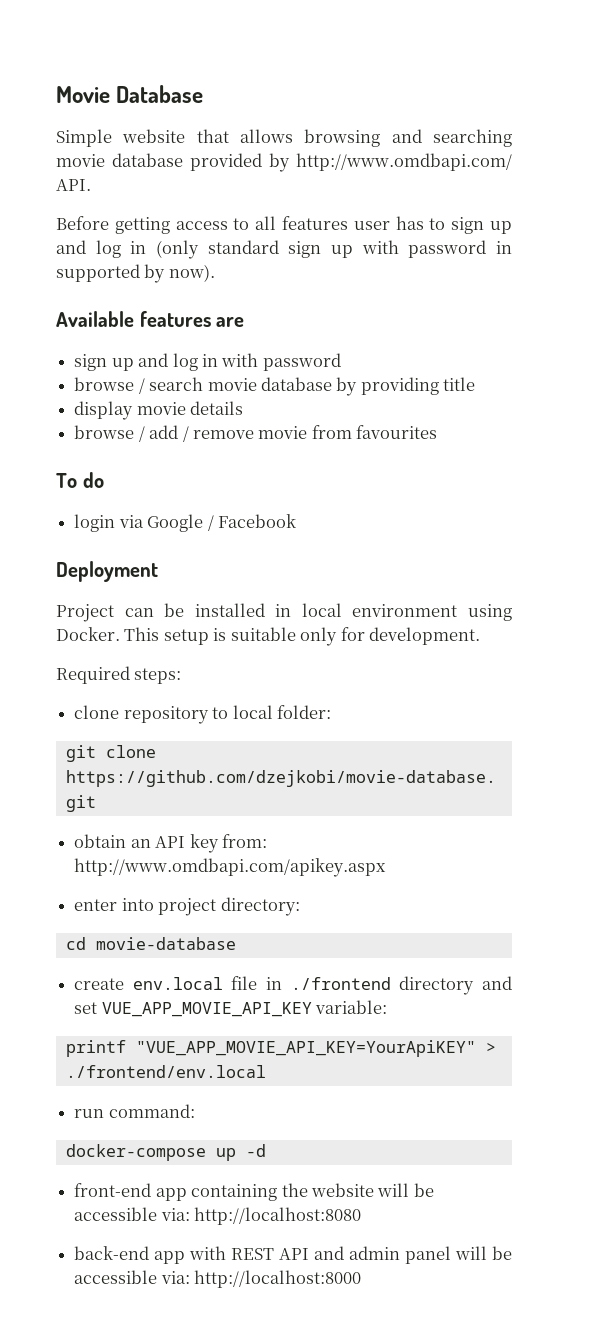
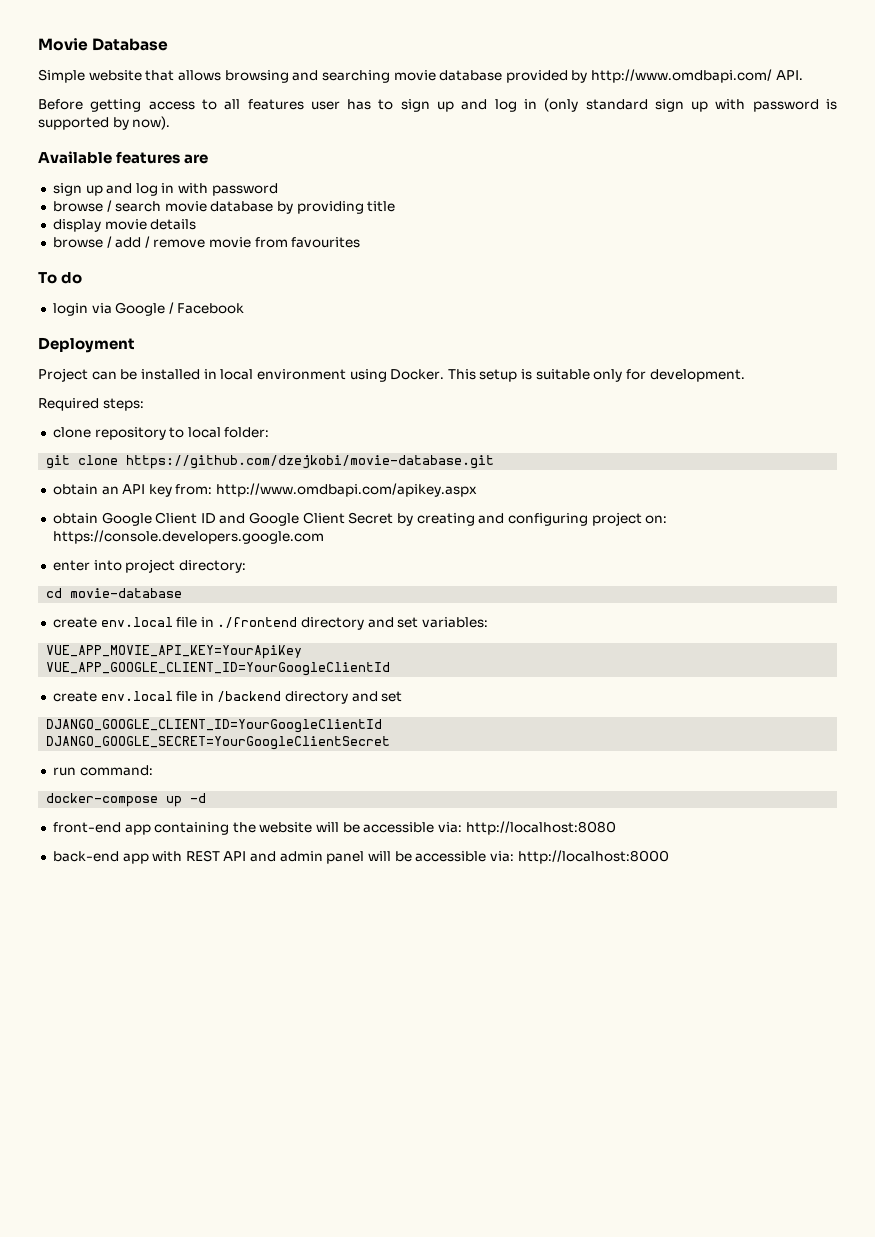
[496,241,512,254] in -> [825,99,837,110] is
(387, 867) none -> [52,512,668,526] [52,530,324,544] // obtain Google Client ID and Google Client Secret by creating and configuring project on: https://console.developers.google.com
[101,1000,388,1017] [65,1040,496,1057] [65,1065,266,1078] VUE_APP_MOVIE_API_KEY variable: // printf "VUE_APP_MOVIE_API_KEY=YourApiKEY" > ./frontend/env.local -> [422,617,489,628] [46,645,303,659] [46,662,391,676] [52,691,403,704] [46,719,383,733] [46,736,391,750] variables: // VUE_APP_MOVIE_API_KEY=YourApiKey // VUE_APP_GOOGLE_CLIENT_ID=YourGoogleClientId // create env.local file in /backend directory and set // DJANGO_GOOGLE_CLIENT_ID=YourGoogleClientId // DJANGO_GOOGLE_SECRET=YourGoogleClientSecret

